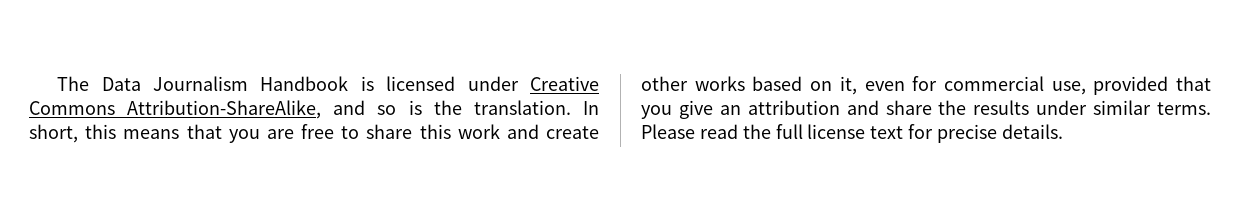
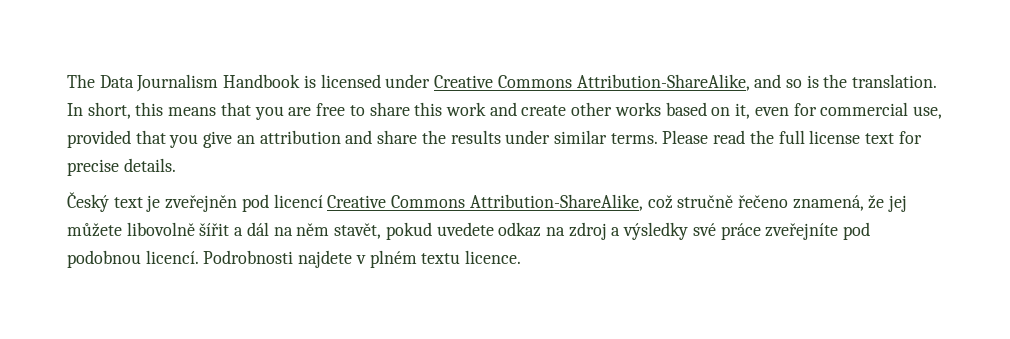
(1063, 131) none -> [67,192,908,212] [67,222,871,240] [67,250,522,268] // Český text je zveřejněn pod licencí Creative Commons Attribution-ShareAlike, což stručně řečeno znamená, že jej můžete libovolně šířit a dál na něm stavět, pokud uvedete odkaz na zdroj a výsledky své práce zveřejníte pod podobnou licencí. Podrobnosti najdete v plném textu licence.

